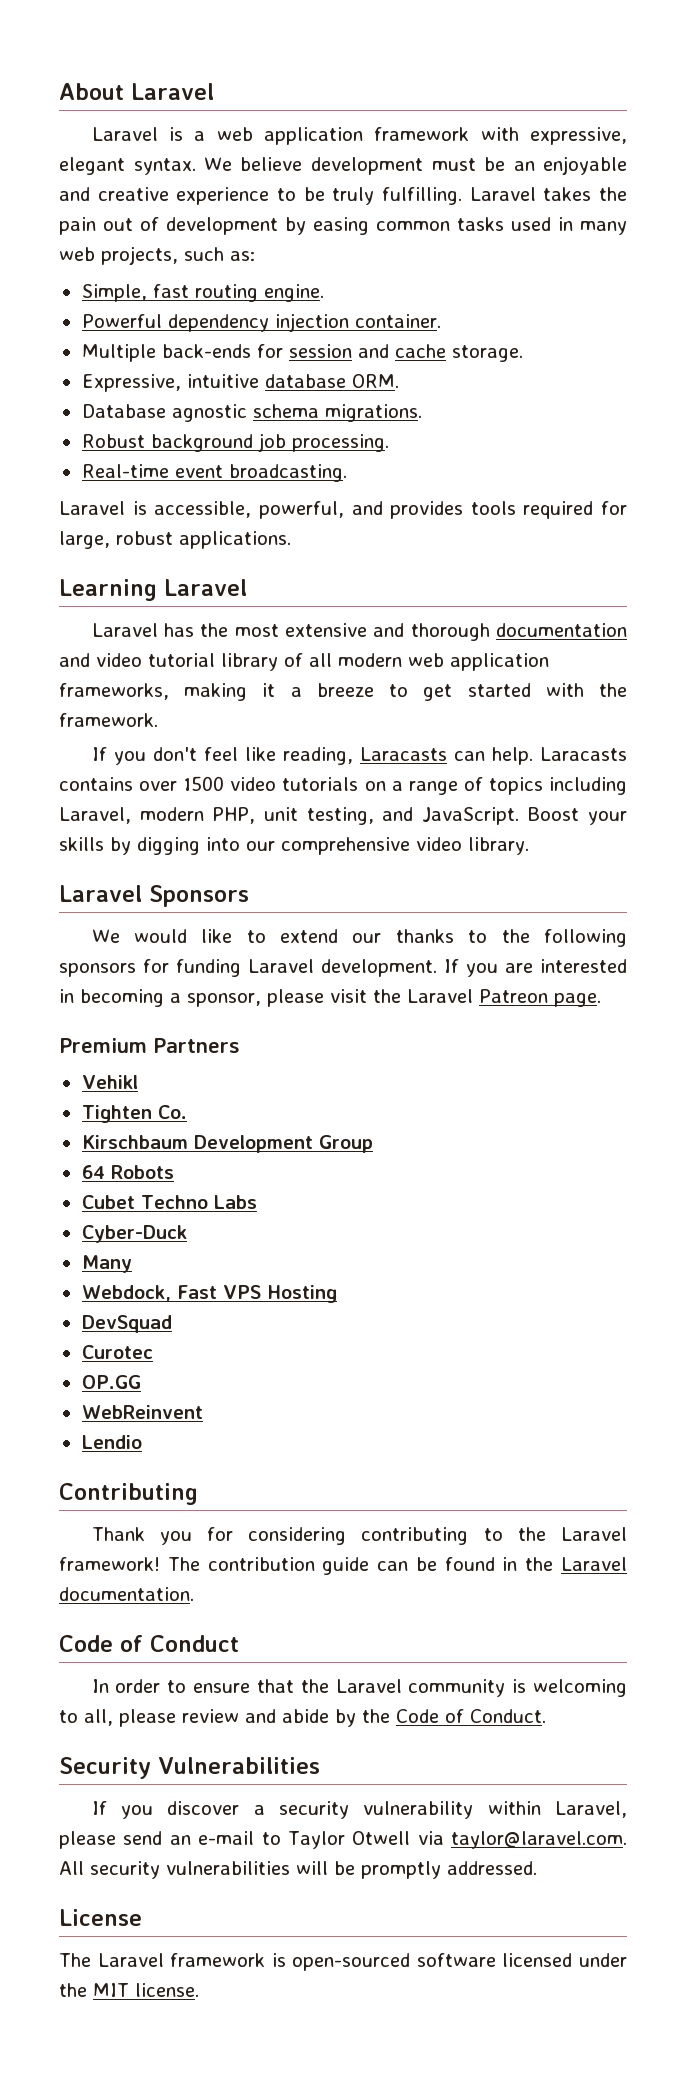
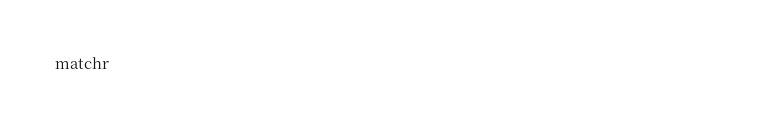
[59,83,214,100] [91,127,627,145] [59,156,627,175] [59,187,627,205] [59,217,627,235] [59,246,255,265] [81,284,324,302] [81,313,441,332] [81,344,523,362] [81,374,399,392] [81,404,422,422] [81,433,389,452] [81,464,347,482] [59,501,627,519] [59,531,291,549] [59,579,247,601] [91,623,627,641] [59,653,549,671] [59,683,627,701] [59,713,158,727] [91,747,627,765] [59,776,628,795] [59,807,627,825] [59,837,529,855] [59,885,249,907] [91,929,627,947] [59,959,627,977] [59,989,601,1007] [59,1038,240,1053] [81,1075,138,1089] [81,1105,187,1123] [81,1135,373,1153] [81,1165,174,1179] [81,1195,257,1209] [81,1225,187,1243] [81,1255,132,1273] [81,1285,337,1303] [81,1315,172,1333] [81,1345,153,1359] [81,1375,141,1389] [81,1405,203,1419] [81,1435,142,1449] [59,1483,198,1505] [91,1527,627,1545] [59,1557,627,1575] [59,1587,194,1601] [59,1635,239,1652] [91,1679,628,1697] [59,1709,546,1727] [59,1757,320,1779] [91,1801,627,1819] [59,1831,627,1849] [59,1861,537,1879] [59,1909,142,1926] [59,1953,627,1971] [59,1983,199,1997] About Laravel // Laravel is a web application framework with expressive, elegant syntax. We believe development must be an enjoyable and creative experience to be truly fulfilling. Laravel takes the pain out of development by easing common tasks used in many web projects, such as: // Simple, fast routing engine. // Powerful dependency injection container. // Multiple back-ends for session and cache storage. // Expressive, intuitive database ORM. // Database agnostic schema migrations. // Robust background job processing. // Real-time event broadcasting. // Laravel is accessible, powerful, and provides tools required for large, robust applications. // Learning Laravel // Laravel has the most extensive and thorough documentation and video tutorial library of all modern web application frameworks, making it a breeze to get started with the framework. // If you don't feel like reading, Laracasts can help. Laracasts contains over 1500 video tutorials on a range of topics including Laravel, modern PHP, unit testing, and JavaScript. Boost your skills by digging into our comprehensive video library. // Laravel Sponsors // We would like to extend our thanks to the following sponsors for funding Laravel development. If you are interested in becoming a sponsor, please visit the Laravel Patreon page. // Premium Partners // Vehikl // Tighten Co. // Kirschbaum Development Group // 64 Robots // Cubet Techno Labs // Cyber-Duck // Many // Webdock, Fast VPS Hosting // DevSquad // Curotec // OP.GG // WebReinvent // Lendio // Contributing // Thank you for considering contributing to the Laravel framework! The contribution guide can be found in the Laravel documentation. // Code of Conduct // In order to ensure that the Laravel community is welcoming to all, please review and abide by the Code of Conduct. // Security Vulnerabilities // If you discover a security vulnerability within Laravel, please send an e-mail to Taylor Otwell via taylor@laravel.com. All security vulnerabilities will be promptly addressed. // License // The Laravel framework is open-sourced software licensed under the MIT license. -> [55,57,109,69] matchr

